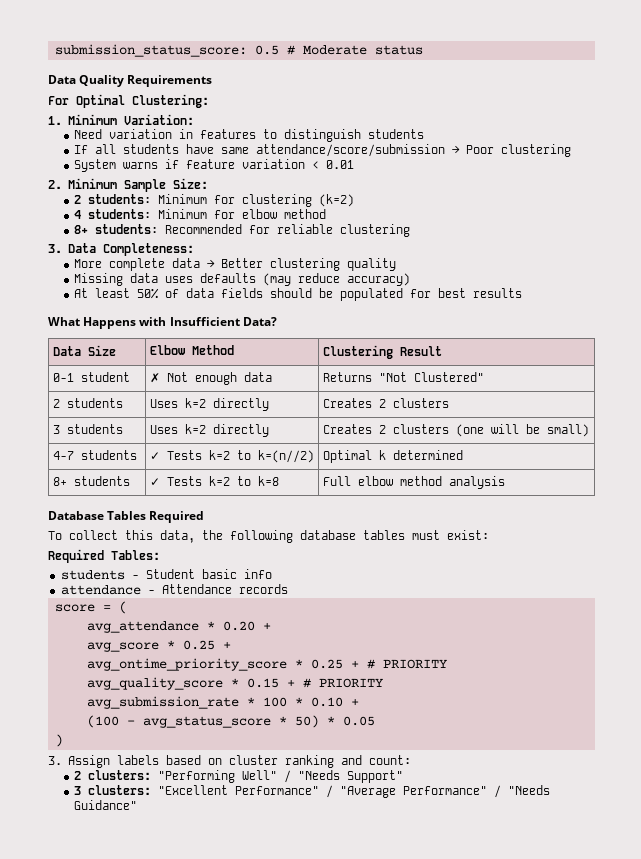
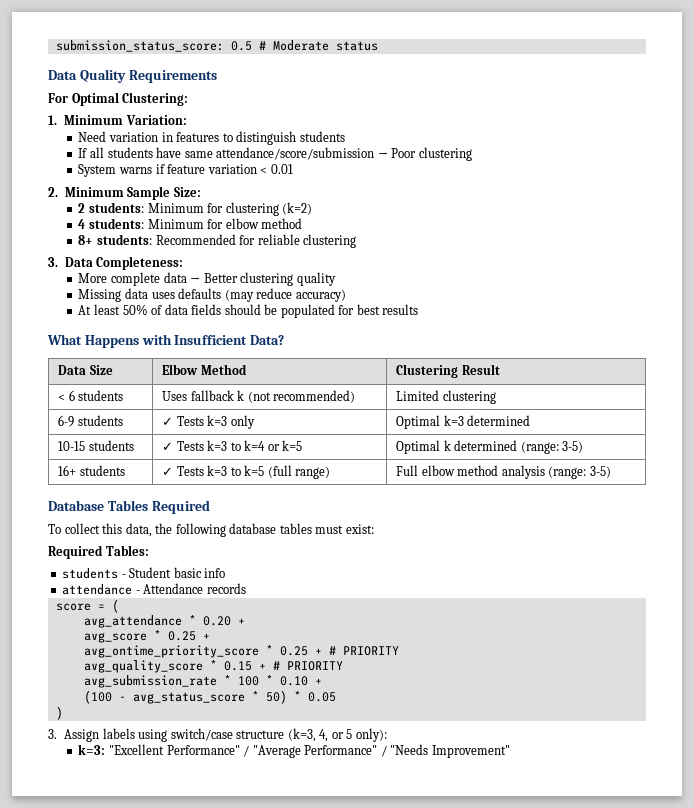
[52,372,130,382] [149,372,272,385] [322,372,484,382] [52,398,123,408] [149,398,269,411] [322,398,449,408] [52,424,123,434] [149,424,269,437] [322,424,589,437] [52,450,137,460] [149,450,314,463] 0-1 student | ✗ Not enough data | Returns "Not Clustered" // 2 students | Uses k=2 directly | Creates 2 clusters // 3 students | Uses k=2 directly | Creates 2 clusters (one will be small) // 4-7 students | ✓ Tests k=2 to k=(n//2) -> [58,390,124,401] [162,390,356,403] [396,390,496,404] [58,415,123,427] [162,415,255,429] [396,415,531,429] [58,440,134,451] [162,440,303,451] < 6 students | Uses fallback k (not recommended) | Limited clustering // 6-9 students | ✓ Tests k=3 only | Optimal k=3 determined // 10-15 students | ✓ Tests k=3 to k=4 or k=5
[52,476,130,486] [149,476,279,486] // 8+ students | ✓ Tests k=2 to k=8 -> [520,441,584,454] [58,465,125,476] [162,465,331,479] (range: 3-5) // 16+ students | ✓ Tests k=3 to k=5 (full range)
(505, 482) none -> [548,466,611,479] (range: 3-5)
[165,755,411,768] [74,770,404,783] [74,785,152,795] based on cluster ranking and count: // 2 clusters: "Performing Well" / "Needs Support" // 3 clusters: -> [138,728,387,742] [78,744,106,755] using switch/case structure (k=3, 4, or 5 only): // k=3:
[74,800,138,810] Guidance" -> [431,745,510,758] Improvement"

